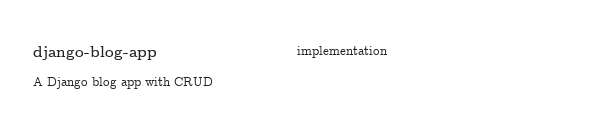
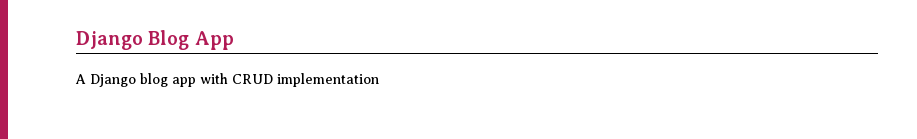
[33,46,157,60] django-blog-app -> [76,30,234,50] Django Blog App

